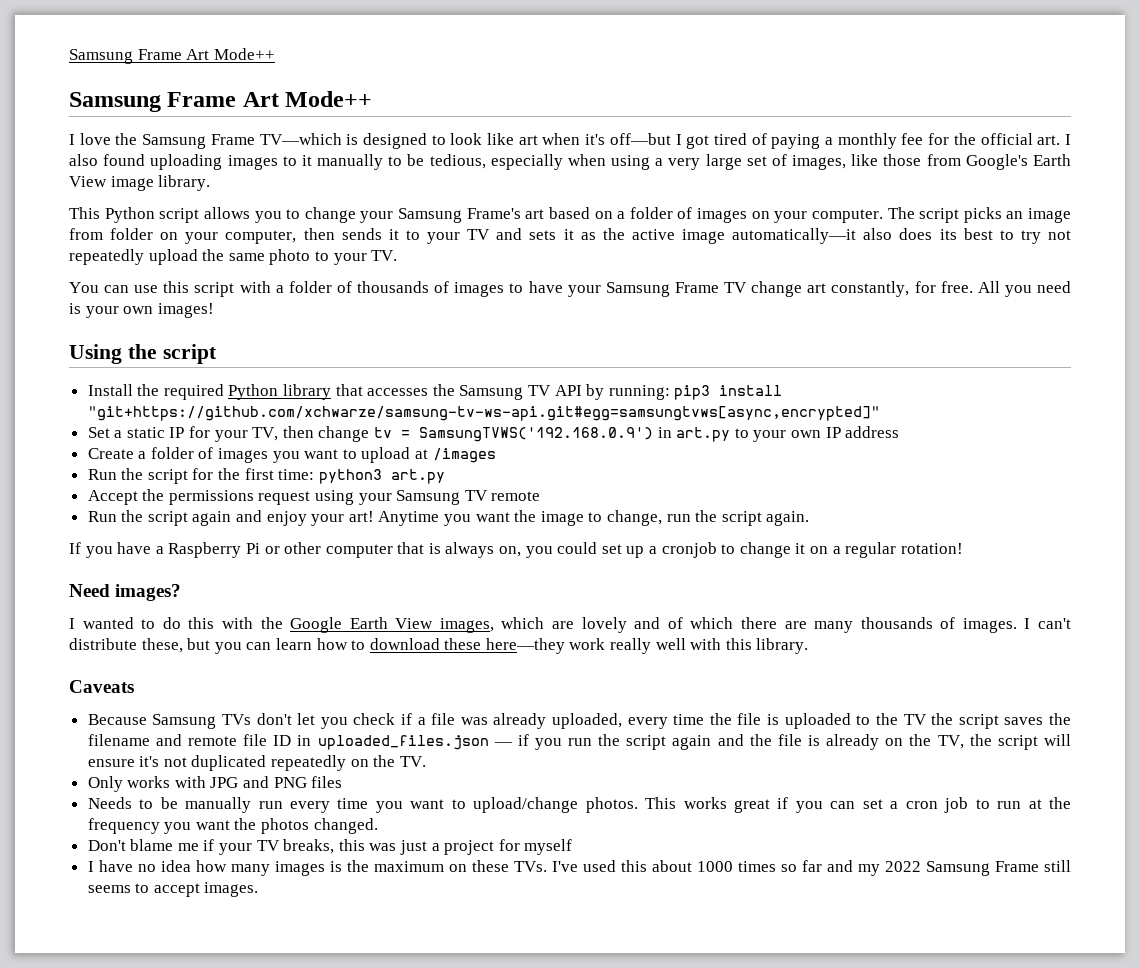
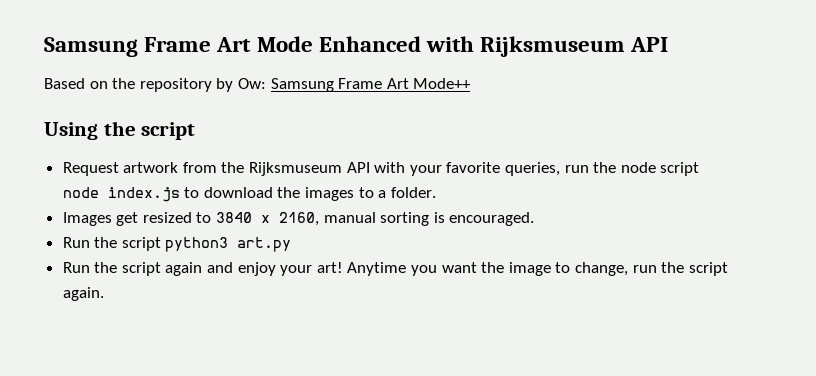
[69,48,275,64] [69,91,373,112] [69,133,1071,149] [69,154,1071,170] [69,175,211,191] [69,207,1071,223] [69,228,1071,244] [69,249,398,265] [69,281,1071,297] [69,303,214,318] [69,344,217,364] [87,384,783,400] [87,406,880,421] [87,426,900,442] [87,447,496,463] [87,468,445,484] [87,489,541,505] Samsung Frame Art Mode++ // Samsung Frame Art Mode++ // I love the Samsung Frame TV—which is designed to look like art when it's off—but I got tired of paying a monthly fee for the official art. I also found uploading images to it manually to be tedious, especially when using a very large set of images, like those from Google's Earth View image library. // This Python script allows you to change your Samsung Frame's art based on a folder of images on your computer. The script picks an image from folder on your computer, then sends it to your TV and sets it as the active image automatically—it also does its best to try not repeatedly upload the same photo to your TV. // You can use this script with a folder of thousands of images to have your Samsung Frame TV change art constantly, for free. All you need is your own images! // Using the script // Install the required Python library that accesses the Samsung TV API by running: pip3 install "git+https://github.com/xchwarze/samsung-tv-ws-api.git#egg=samsungtvws[async,encrypted]" // Set a static IP for your TV, then change tv = SamsungTVWS('192.168.0.9') in art.py to your own IP address // Create a folder of images you want to upload at /images // Run the script for the first time: python3 art.py // Accept the permissions request using your Samsung TV remote -> [44,36,669,57] [44,78,472,92] [44,121,196,140] [62,162,700,176] [62,187,436,202] [62,212,535,226] [62,237,292,252] Samsung Frame Art Mode Enhanced with Rijksmuseum API // Based on the repository by Ow: Samsung Frame Art Mode++ // Using the script // Request artwork from the Rijksmuseum API with your favorite queries, run the node script node index.js to download the images to a folder. // Images get resized to 3840 x 2160, manual sorting is encouraged. // Run the script python3 art.py
[69,542,963,558] [69,584,182,601] [69,617,1072,633] [69,638,809,654] [69,680,134,693] [87,713,1071,729] [87,734,1072,750] [87,755,426,771] [87,776,343,792] [87,797,1071,813] [87,818,378,834] [87,839,573,855] [87,860,1071,876] [87,882,259,897] // If you have a Raspberry Pi or other computer that is always on, you could set up a cronjob to change it on a regular rotation! // Need images? // I wanted to do this with the Google Earth View images, which are lovely and of which there are many thousands of images. I can't distribute these, but you can learn how to download these here—they work really well with this library. // Caveats // Because Samsung TVs don't let you check if a file was already uploaded, every time the file is uploaded to the TV the script saves the filename and remote file ID in uploaded_files.json — if you run the script again and the file is already on the TV, the script will ensure it's not duplicated repeatedly on the TV. // Only works with JPG and PNG files // Needs to be manually run every time you want to upload/change photos. This works great if you can set a cron job to run at the frequency you want the photos changed. // Don't blame me if your TV breaks, this was just a project for myself // I have no idea how many images is the maximum on these TVs. I've used this about 1000 times so far and my 2022 Samsung Frame still seems to accept images. -> (104, 294) none

